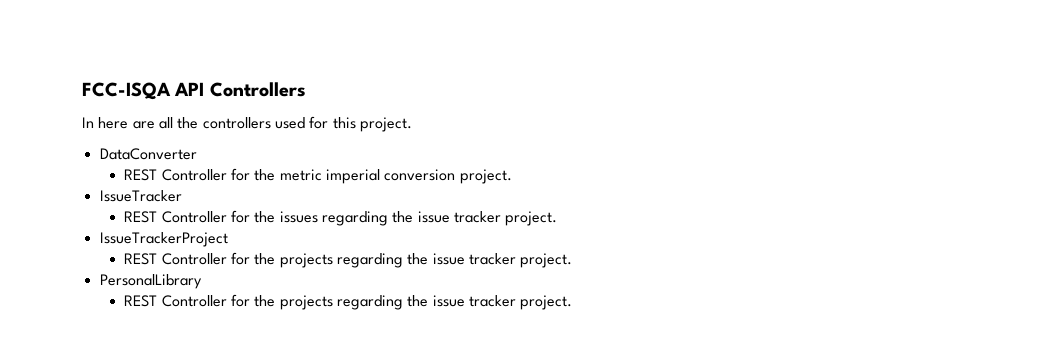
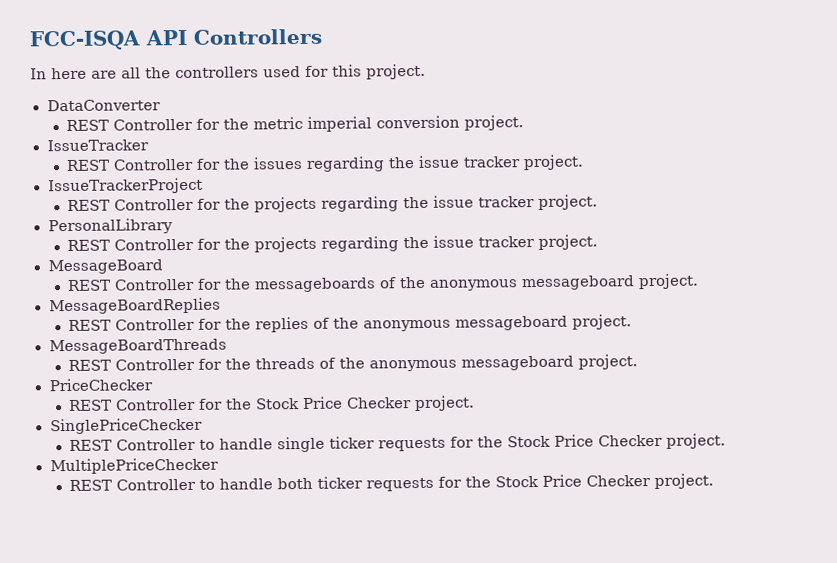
(573, 302) none -> [47,259,163,275] [67,273,700,293] [48,297,221,315] [68,314,633,333] [48,338,227,355] [68,354,639,372] [48,378,153,392] [69,395,476,412] [49,417,203,435] [69,433,727,453] [49,457,219,475] [69,473,715,492] // MessageBoard // REST Controller for the messageboards of the anonymous messageboard project. // MessageBoardReplies // REST Controller for the replies of the anonymous messageboard project. // MessageBoardThreads // REST Controller for the threads of the anonymous messageboard project. // PriceChecker // REST Controller for the Stock Price Checker project. // SinglePriceChecker // REST Controller to handle single ticker requests for the Stock Price Checker project. // MultiplePriceChecker // REST Controller to handle both ticker requests for the Stock Price Checker project.

